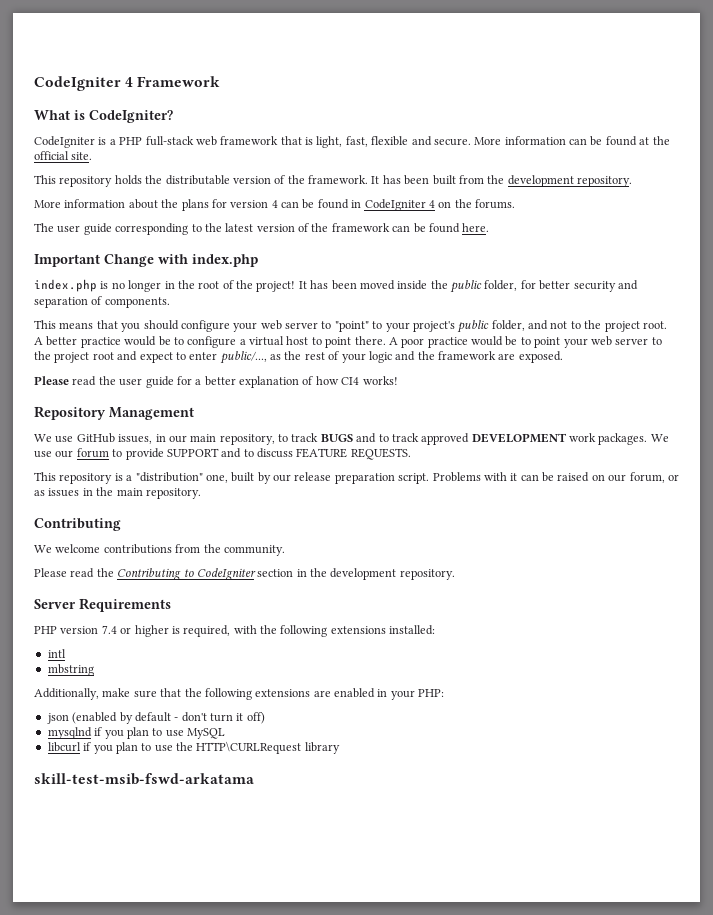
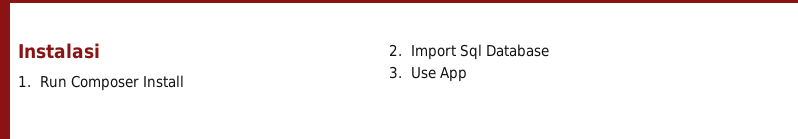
[34,76,221,91] [34,110,173,123] [34,136,670,148] [34,151,93,160] [34,175,632,187] [34,199,515,211] [34,223,490,235] [34,254,258,267] [34,279,638,293] [34,296,170,308] [34,320,667,333] [34,336,662,348] [34,351,563,364] [34,376,398,388] [34,406,194,420] [34,433,669,445] [34,448,411,460] [34,472,679,484] [34,487,201,499] [34,518,121,531] [34,544,285,556] [34,568,455,580] [34,598,171,612] [34,625,436,637] [47,649,66,658] [47,664,94,676] [34,688,445,700] [46,712,265,724] [47,727,225,739] [47,741,340,754] [34,773,254,785] CodeIgniter 4 Framework // What is CodeIgniter? // CodeIgniter is a PHP full-stack web framework that is light, fast, flexible and secure. More information can be found at the official site. // This repository holds the distributable version of the framework. It has been built from the development repository. // More information about the plans for version 4 can be found in CodeIgniter 4 on the forums. // The user guide corresponding to the latest version of the framework can be found here. // Important Change with index.php // index.php is no longer in the root of the project! It has been moved inside the public folder, for better security and separation of components. // This means that you should configure your web server to "point" to your project's public folder, and not to the project root. A better practice would be to configure a virtual host to point there. A poor practice would be to point your web server to the project root and expect to enter public/..., as the rest of your logic and the framework are exposed. // Please read the user guide for a better explanation of how CI4 works! // Repository Management // We use GitHub issues, in our main repository, to track BUGS and to track approved DEVELOPMENT work packages. We use our forum to provide SUPPORT and to discuss FEATURE REQUESTS. // This repository is a "distribution" one, built by our release preparation script. Problems with it can be raised on our forum, or as issues in the main repository. // Contributing // We welcome contributions from the community. // Please read the Contributing to CodeIgniter section in the development repository. // Server Requirements // PHP version 7.4 or higher is required, with the following extensions installed: // intl // mbstring // Additionally, make sure that the following extensions are enabled in your PHP: // json (enabled by default - don't turn it off) // mysqlnd if you plan to use MySQL // libcurl if you plan to use the HTTP\CURLRequest library // skill-test-msib-fswd-arkatama -> [18,43,100,59] [18,75,185,91] [389,44,550,60] [389,66,468,82] Instalasi // 1. Run Composer Install // 2. Import Sql Database // 3. Use App

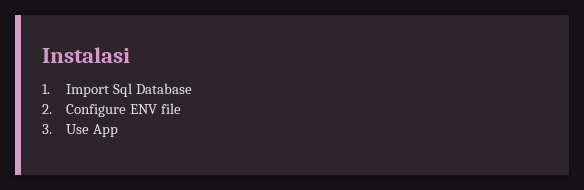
[40,75,185,91] [389,44,550,60] Run Composer Install // 2. Import Sql Database -> [65,83,192,97] [42,103,181,117] Import Sql Database // 2. Configure ENV file

